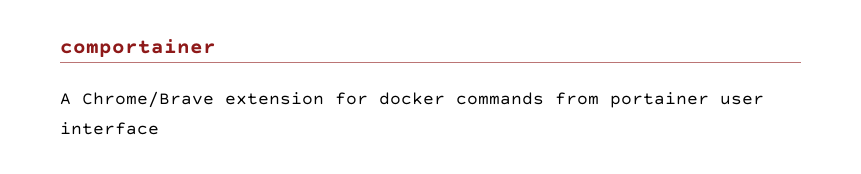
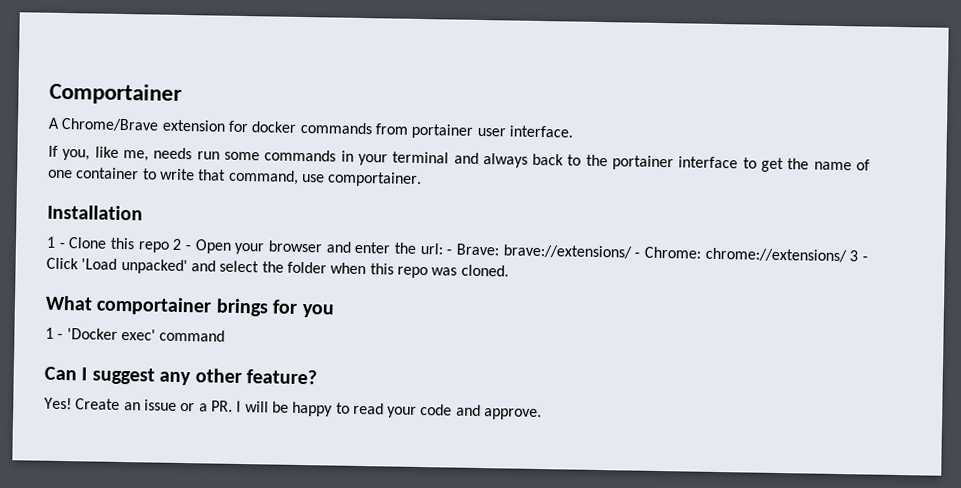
[60,39,216,57] comportainer -> [49,82,182,105] Comportainer
[60,122,159,135] interface -> [508,125,573,138] [48,145,871,173] [48,167,423,188] [47,204,143,221] [46,236,868,263] [46,257,509,279] [45,295,334,318] [45,327,226,342] [44,366,317,386] [44,397,543,421] interface. // If you, like me, needs run some commands in your terminal and always back to the portainer interface to get the name of one container to write that command, use comportainer. // Installation // 1 - Clone this repo 2 - Open your browser and enter the url: - Brave: brave://extensions/ - Chrome: chrome://extensions/ 3 - Click 'Load unpacked' and select the folder when this repo was cloned. // What comportainer brings for you // 1 - 'Docker exec' command // Can I suggest any other feature? // Yes! Create an issue or a PR. I will be happy to read your code and approve.

